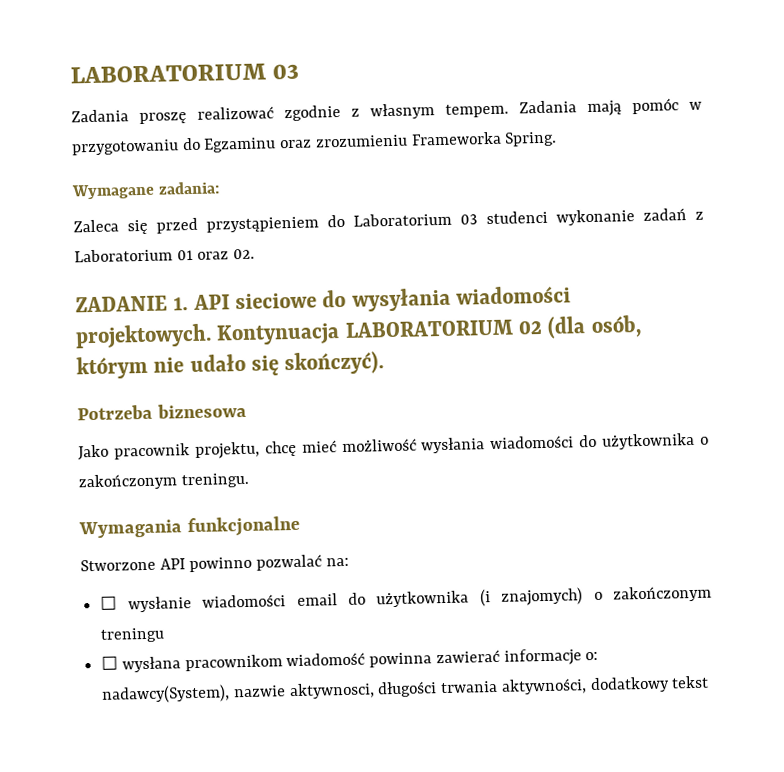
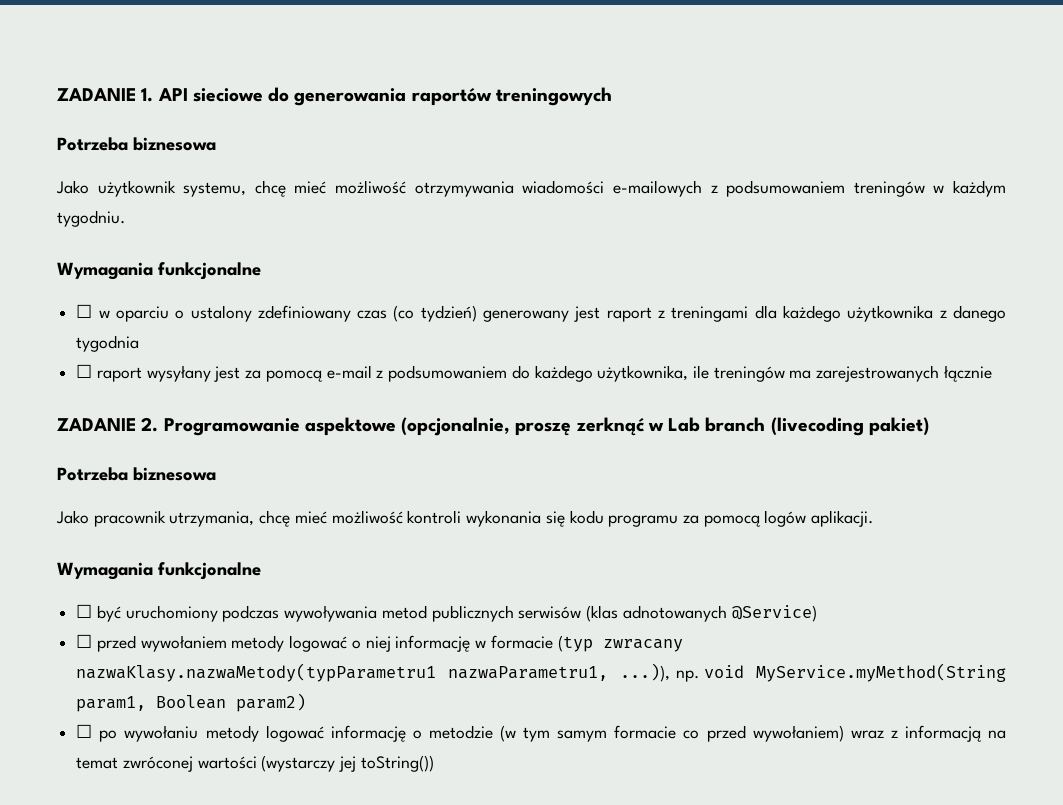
[70,63,300,84] [71,98,702,125] [72,131,558,156] [71,181,220,200] [73,208,704,235] [74,248,256,263] LABORATORIUM 03 // Zadania proszę realizować zgodnie z własnym tempem. Zadania mają pomóc w przygotowaniu do Egzaminu oraz zrozumieniu Frameworka Spring. // Wymagane zadania: // Zaleca się przed przystąpieniem do Laboratorium 03 studenci wykonanie zadań z Laboratorium 01 oraz 02. // -> (57, 94) none
[351,285,572,312] [75,314,642,349] [76,351,385,380] wysyłania wiadomości projektowych. Kontynuacja LABORATORIUM 02 (dla osób, którym nie udało się skończyć). -> [294,87,612,106] [57,137,216,151] [56,180,1007,197] [57,210,125,227] [57,262,261,280] [76,304,1007,322] [76,335,140,352] [76,364,992,382] [57,417,929,436] generowania raportów treningowych // Potrzeba biznesowa // Jako użytkownik systemu, chcę mieć możliwość otrzymywania wiadomości e-mailowych z podsumowaniem treningów w każdym tygodniu. // Wymagania funkcjonalne // ☐ w oparciu o ustalony zdefiniowany czas (co tydzień) generowany jest raport z treningami dla każdego użytkownika z danego tygodnia // ☐ raport wysyłany jest za pomocą e-mail z podsumowaniem do każdego użytkownika, ile treningów ma zarejestrowanych łącznie // ZADANIE 2. Programowanie aspektowe (opcjonalnie, proszę zerknąć w Lab branch (livecoding pakiet)
[194,432,709,459] [78,472,249,491] [78,515,300,539] [80,554,349,573] [100,585,712,613] [100,627,166,643] [101,648,599,673] [101,675,710,704] projektu, chcę mieć możliwość wysłania wiadomości do użytkownika o zakończonym treningu. // Wymagania funkcjonalne // Stworzone API powinno pozwalać na: // ☐ wysłanie wiadomości email do użytkownika (i znajomych) o zakończonym treningu // ☐ wysłana pracownikom wiadomość powinna zawierać informacje o: nadawcy(System), nazwie aktywnosci, długości trwania aktywności, dodatkowy tekst -> [169,510,874,527] [57,562,261,580] [76,604,817,622] [76,634,683,652] [76,663,1006,682] [76,693,307,712] [76,724,1006,742] [76,755,434,772] utrzymania, chcę mieć możliwość kontroli wykonania się kodu programu za pomocą logów aplikacji. // Wymagania funkcjonalne // ☐ być uruchomiony podczas wywoływania metod publicznych serwisów (klas adnotowanych @Service) // ☐ przed wywołaniem metody logować o niej informację w formacie (typ zwracany nazwaKlasy.nazwaMetody(typParametru1 nazwaParametru1, ...)), np. void MyService.myMethod(String param1, Boolean param2) // ☐ po wywołaniu metody logować informację o metodzie (w tym samym formacie co przed wywołaniem) wraz z informacją na temat zwróconej wartości (wystarczy jej toString())

